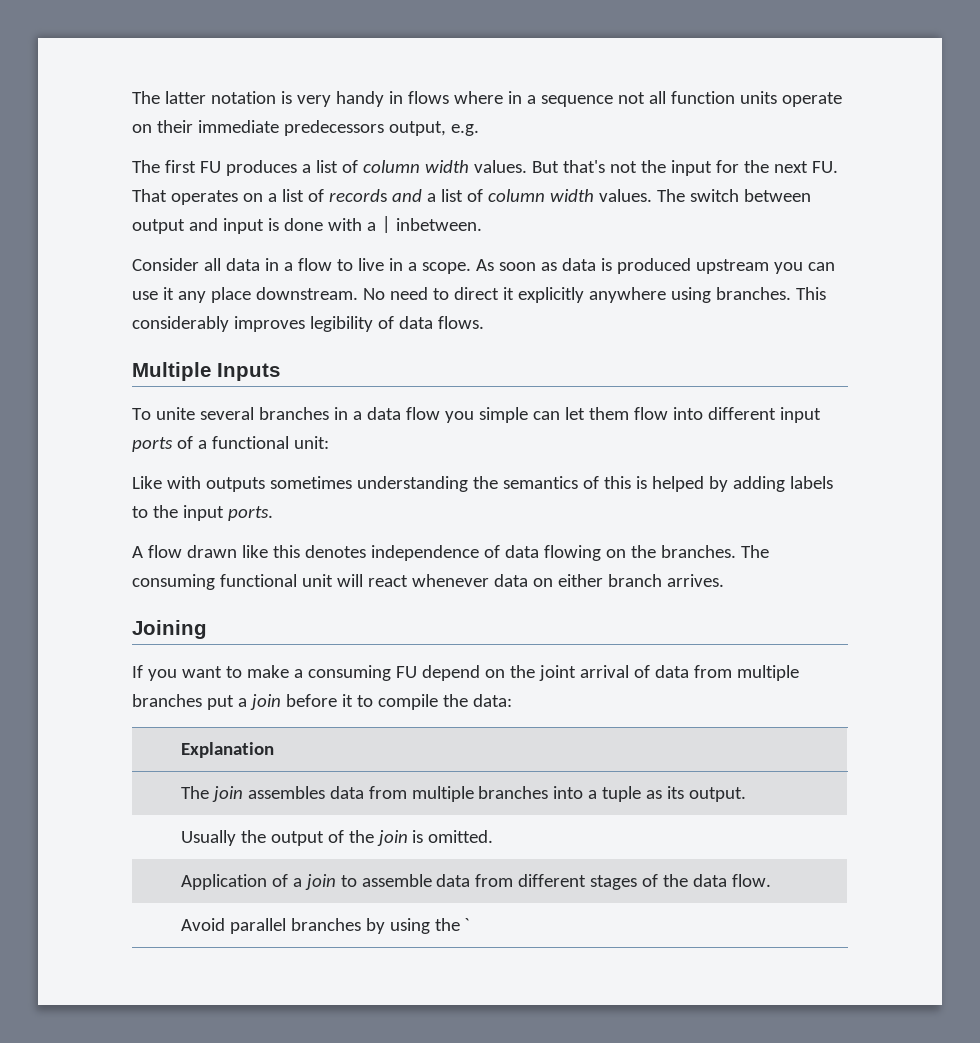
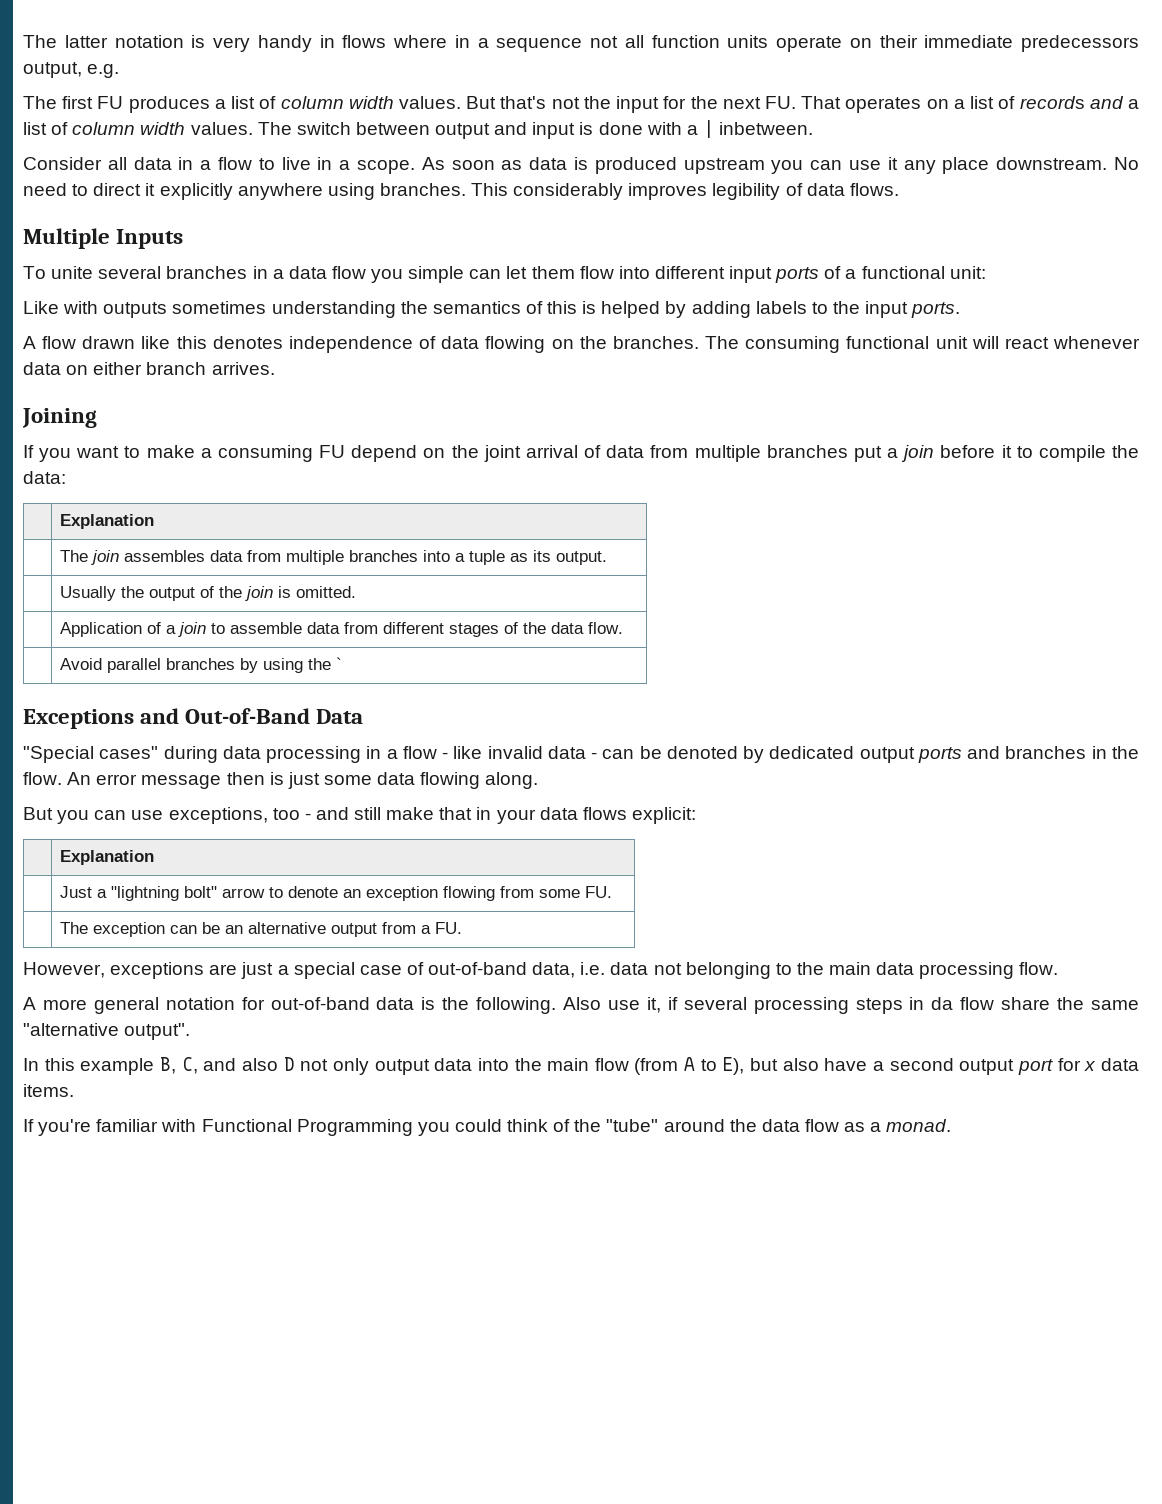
(471, 924) none -> [23,708,364,729] [23,746,1139,763] [23,772,539,789] [23,807,696,824] [60,850,155,865] [60,886,613,901] [60,922,463,937] [23,962,1059,979] [23,997,1139,1014] [23,1023,191,1040] [23,1057,1139,1075] [23,1084,74,1097] [23,1119,952,1136] // Exceptions and Out-of-Band Data // "Special cases" during data processing in a flow - like invalid data - can be denoted by dedicated output ports and branches in the flow. An error message then is just some data flowing along. // But you can use exceptions, too - and still make that in your data flows explicit: // | Explanation // | Just a "lightning bolt" arrow to denote an exception flowing from some FU. // | The exception can be an alternative output from a FU. // However, exceptions are just a special case of out-of-band data, i.e. data not belonging to the main data processing flow. // A more general notation for out-of-band data is the following. Also use it, if several processing steps in da flow share the same "alternative output". // In this example B, C, and also D not only output data into the main flow (from A to E), but also have a second output port for x data items. // If you're familiar with Functional Programming you could think of the "tube" around the data flow as a monad.

